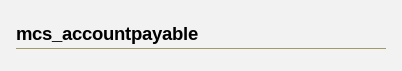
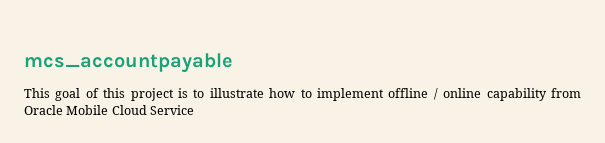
(198, 35) none -> [24,88,581,101] [24,105,195,115] // This goal of this project is to illustrate how to implement offline / online capability from Oracle Mobile Cloud Service

